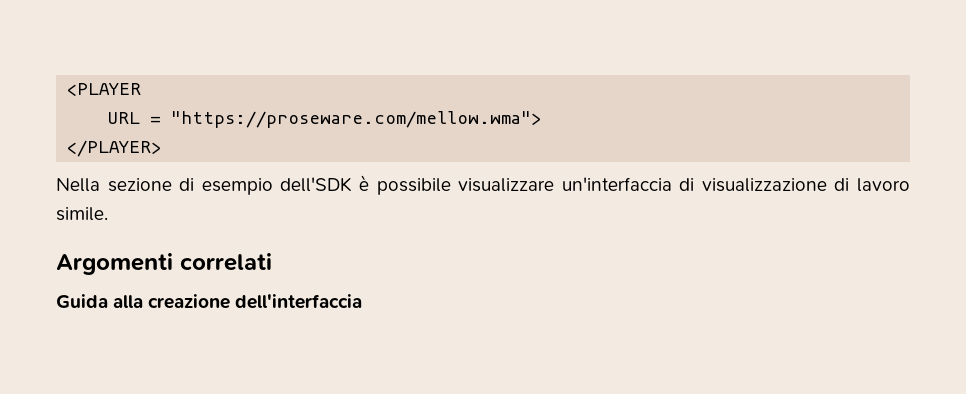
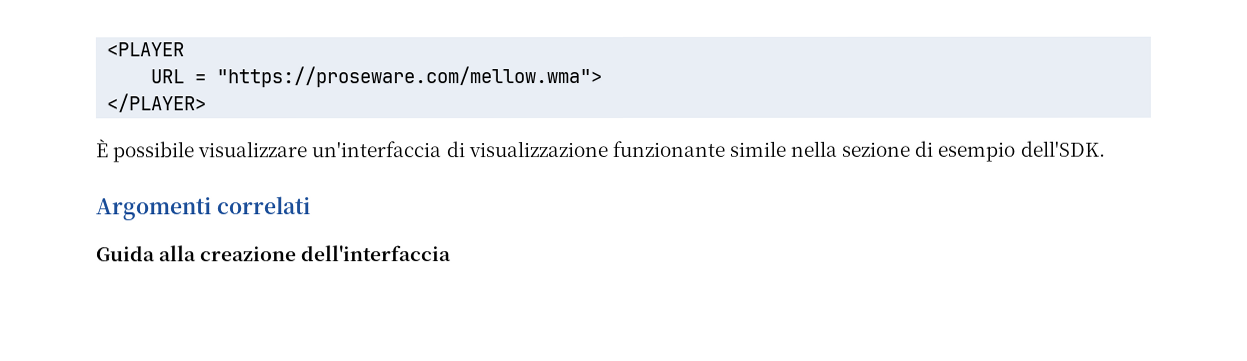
[56,175,369,195] Nella sezione di esempio dell'SDK è -> [95,139,108,158] È
[834,178,911,192] [56,207,108,221] di lavoro simile. -> [611,140,1105,162] funzionante simile nella sezione di esempio dell'SDK.

